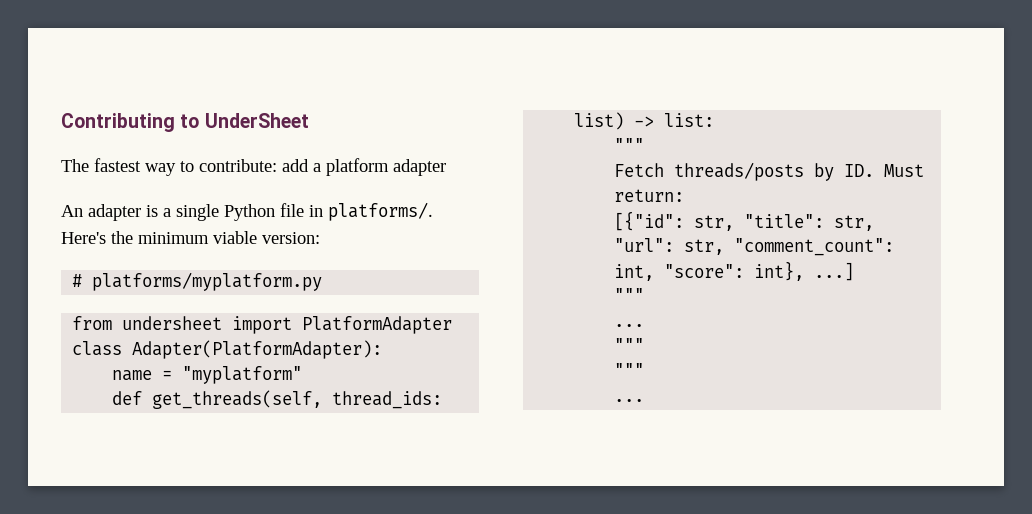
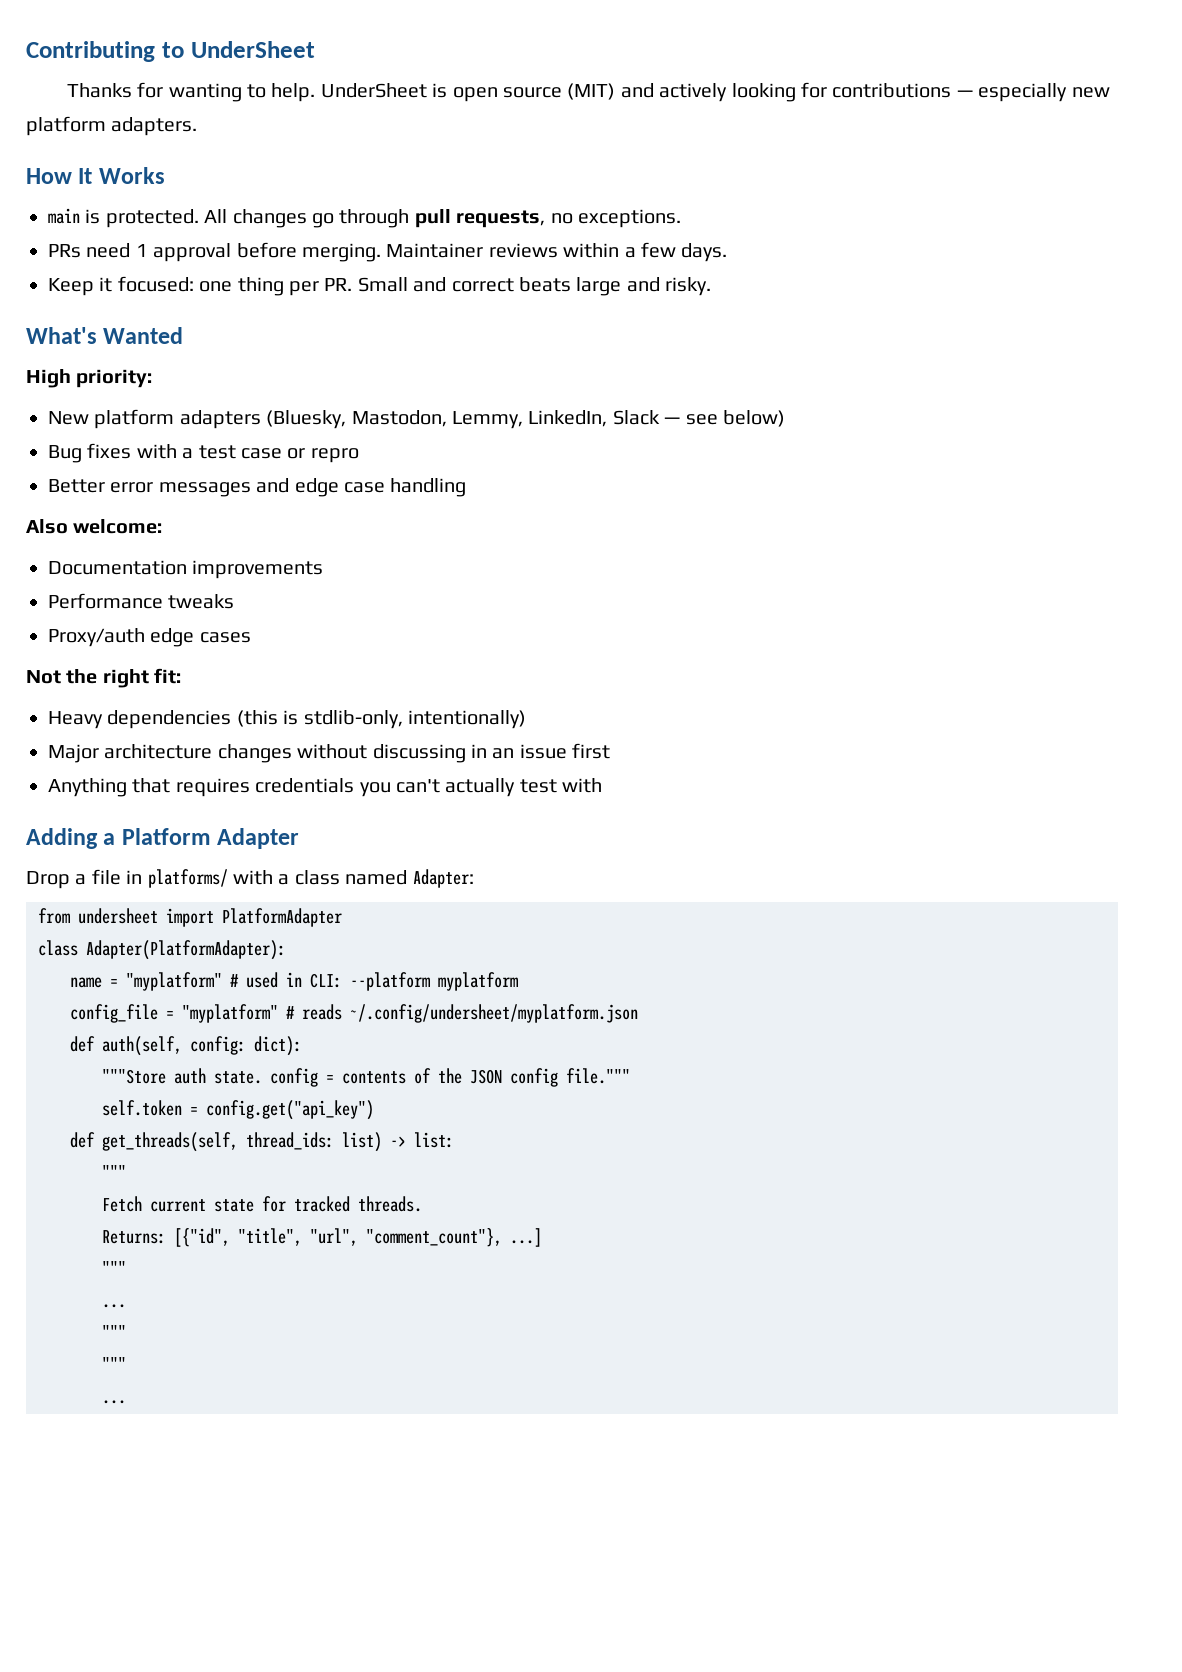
[61,158,446,176] [61,202,433,221] [61,231,320,244] [72,272,323,291] The fastest way to contribute: add a platform adapter // An adapter is a single Python file in platforms/. Here's the minimum viable version: // # platforms/myplatform.py -> [66,82,1110,102] [26,116,198,136] [26,167,165,184] [48,208,681,228] [48,242,728,262] [48,276,712,296] [26,327,184,344] [26,369,153,388] [48,409,785,429] [48,443,359,463] [48,478,467,497] [26,519,163,534] [48,560,324,579] [48,593,235,609] [48,628,251,647] [26,668,182,688] [48,710,526,729] [48,743,611,763] [48,778,603,797] [26,828,300,849] [26,869,474,889] Thanks for wanting to help. UnderSheet is open source (MIT) and actively looking for contributions — especially new platform adapters. // How It Works // main is protected. All changes go through pull requests, no exceptions. // PRs need 1 approval before merging. Maintainer reviews within a few days. // Keep it focused: one thing per PR. Small and correct beats large and risky. // What's Wanted // High priority: // New platform adapters (Bluesky, Mastodon, Lemmy, LinkedIn, Slack — see below) // Bug fixes with a test case or repro // Better error messages and edge case handling // Also welcome: // Documentation improvements // Performance tweaks // Proxy/auth edge cases // Not the right fit: // Heavy dependencies (this is stdlib-only, intentionally) // Major architecture changes without discussing in an issue first // Anything that requires credentials you can't actually test with // Adding a Platform Adapter // Drop a file in platforms/ with a class named Adapter:
(303, 375) none -> [230,972,518,991] [70,1004,638,1023] [70,1036,302,1056] [102,1068,630,1087] [102,1100,374,1120] # used in CLI: --platform myplatform // config_file = "myplatform" # reads ~/.config/undersheet/myplatform.json // def auth(self, config: dict): // """Store auth state. config = contents of the JSON config file.""" // self.token = config.get("api_key")
[674,162,925,181] [614,189,685,202] [614,211,875,231] [614,238,895,256] [614,261,805,281] threads/posts by ID. Must return: // [{"id": str, "title": str, "url": str, "comment_count": int, "score": int}, -> [150,1196,422,1212] [102,1228,502,1247] current state for tracked threads. // Returns: [{"id", "title", "url", "comment_count"},

